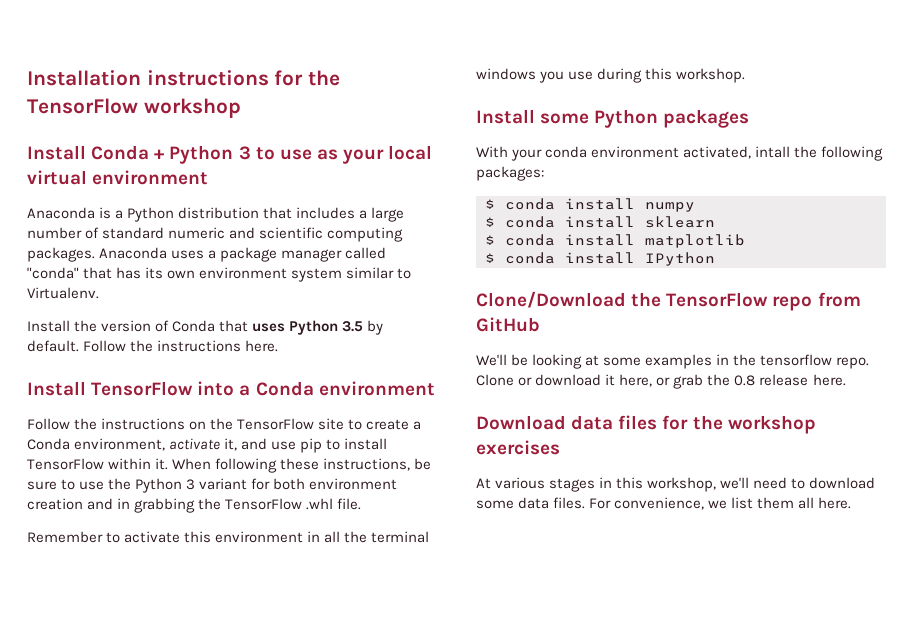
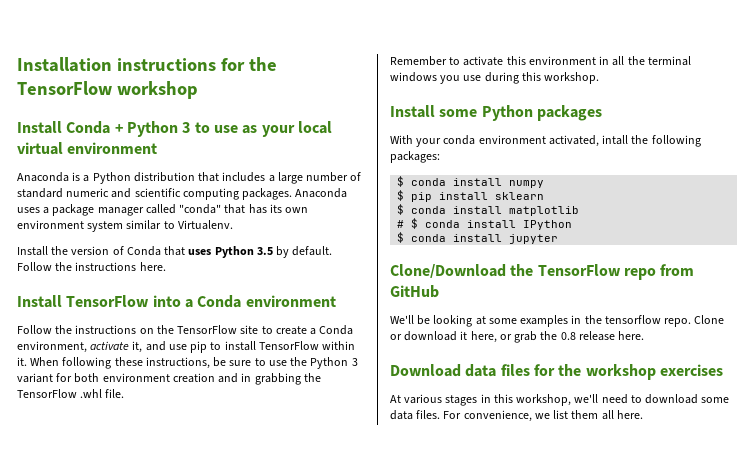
[505,216,555,228] conda -> [411,192,433,202] pip
(745, 241) none -> [397,220,405,228] #
(715, 259) none -> [397,232,559,244] // $ conda install jupyter

